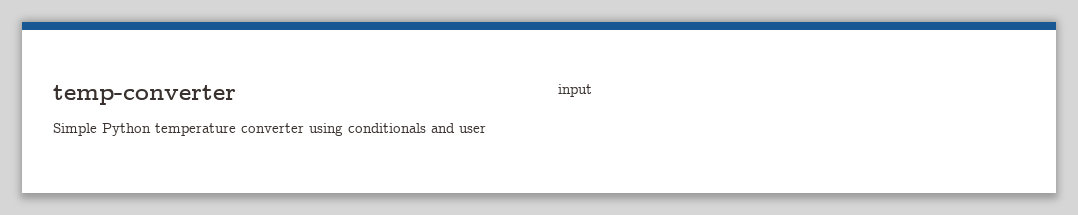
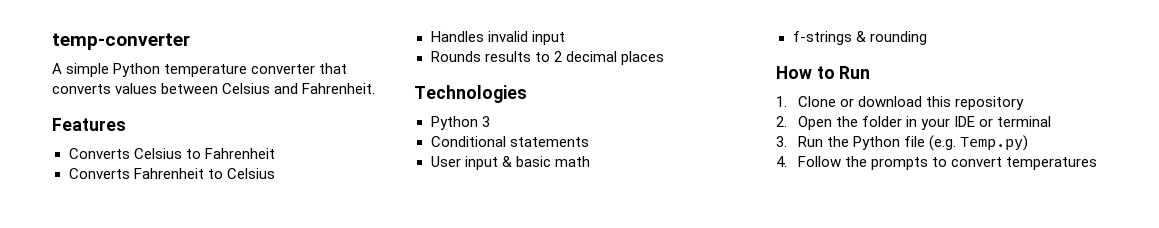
[53,123,97,136] Simple -> [52,63,110,77] A simple
[309,123,486,136] [558,84,592,97] using conditionals and user input -> [319,63,348,74] [52,83,376,94] [52,118,126,131] [68,148,275,159] [68,168,275,179] [430,31,565,45] [430,51,664,65] [414,85,527,103] [430,116,490,130] [430,136,589,147] [430,156,590,170] [792,31,927,45] [776,66,871,79] [776,96,1025,110] [776,116,1052,130] [776,135,1029,151] [776,156,1098,170] that converts values between Celsius and Fahrenheit. // Features // Converts Celsius to Fahrenheit // Converts Fahrenheit to Celsius // Handles invalid input // Rounds results to 2 decimal places // Technologies // Python 3 // Conditional statements // User input & basic math // f-strings & rounding // How to Run // 1. Clone or download this repository // 2. Open the folder in your IDE or terminal // 3. Run the Python file (e.g. Temp.py) // 4. Follow the prompts to convert temperatures

